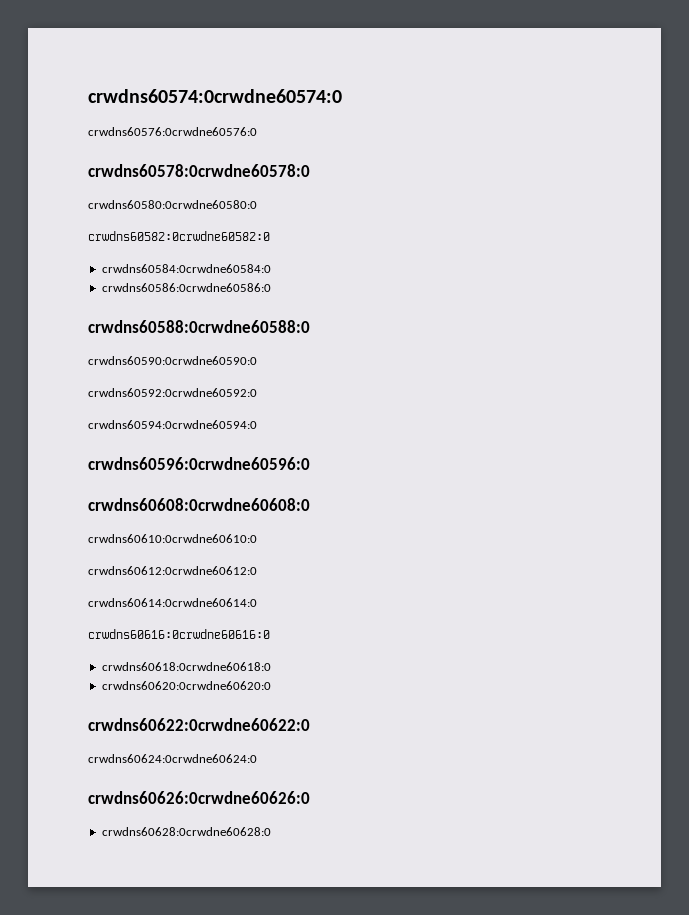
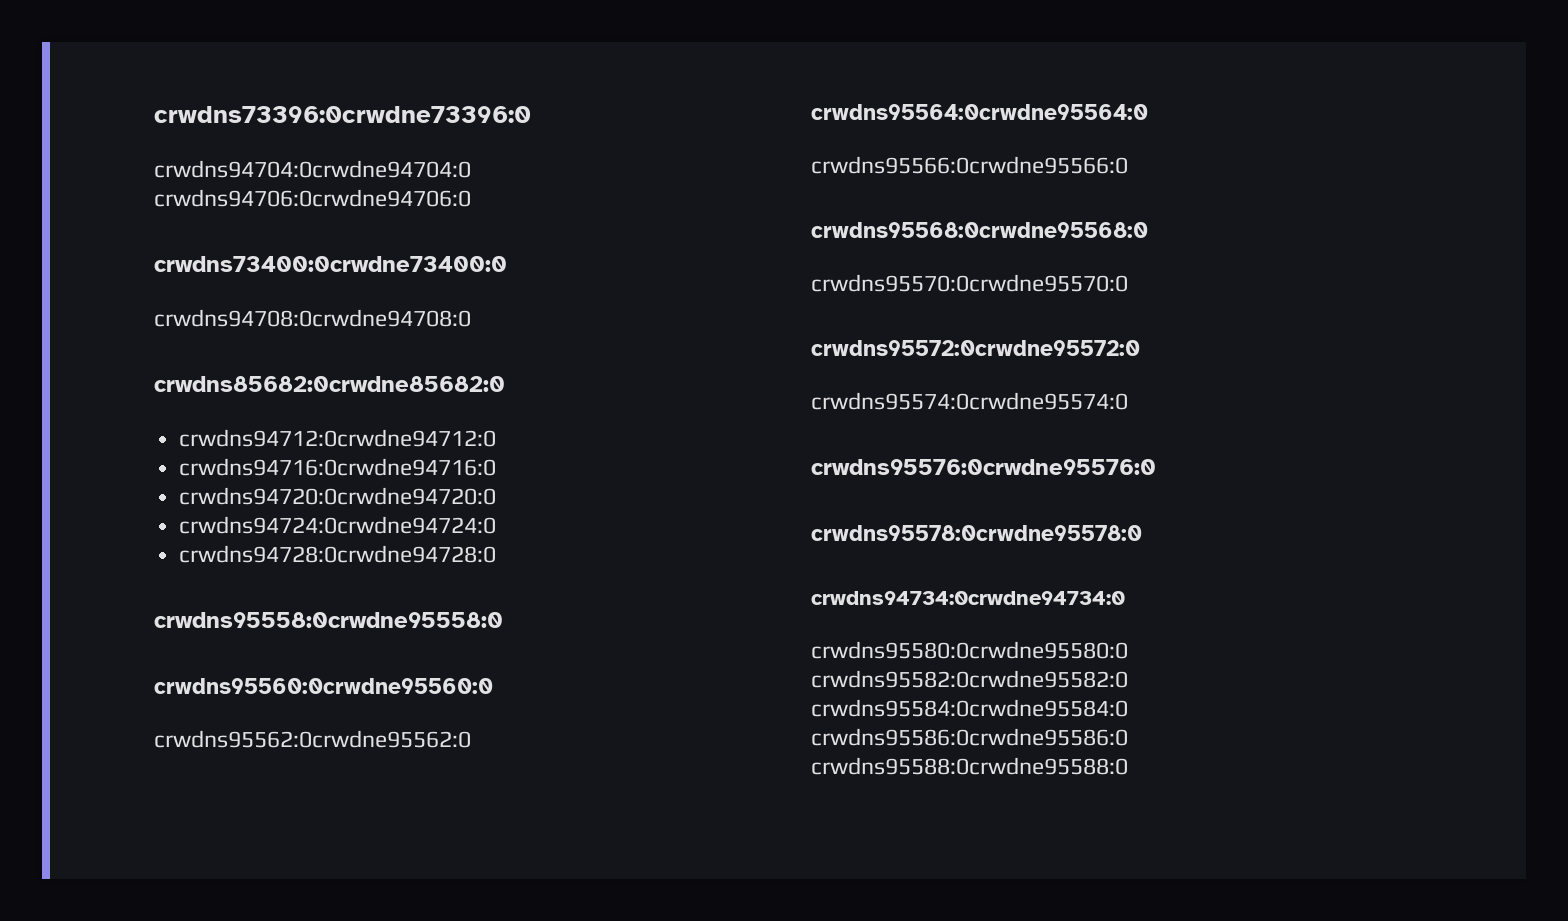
[88,89,342,103] [88,127,257,136] [88,164,310,177] [88,200,257,209] [88,231,270,241] [101,264,271,273] [101,283,271,292] [88,320,310,333] [88,356,257,365] [88,388,257,397] [88,420,257,429] [88,457,310,470] [88,498,310,511] [88,534,257,543] [88,566,257,575] [88,598,257,607] [88,629,270,639] [101,662,271,671] [101,681,271,690] [88,718,310,731] [88,754,257,763] [88,791,310,804] [101,827,271,836] crwdns60574:0crwdne60574:0 // crwdns60576:0crwdne60576:0 // crwdns60578:0crwdne60578:0 // crwdns60580:0crwdne60580:0 // crwdns60582:0crwdne60582:0 // crwdns60584:0crwdne60584:0 // crwdns60586:0crwdne60586:0 // crwdns60588:0crwdne60588:0 // crwdns60590:0crwdne60590:0 // crwdns60592:0crwdne60592:0 // crwdns60594:0crwdne60594:0 // crwdns60596:0crwdne60596:0 // crwdns60608:0crwdne60608:0 // crwdns60610:0crwdne60610:0 // crwdns60612:0crwdne60612:0 // crwdns60614:0crwdne60614:0 // crwdns60616:0crwdne60616:0 // crwdns60618:0crwdne60618:0 // crwdns60620:0crwdne60620:0 // crwdns60622:0crwdne60622:0 // crwdns60624:0crwdne60624:0 // crwdns60626:0crwdne60626:0 // crwdns60628:0crwdne60628:0 -> [154,106,531,123] [154,160,471,178] [154,189,471,207] [154,256,507,272] [154,309,471,327] [154,376,505,392] [179,429,497,447] [179,458,497,476] [179,487,497,505] [179,516,497,534] [179,545,497,563] [154,612,503,628] [154,678,493,694] [154,730,471,748] [811,104,1148,120] [811,156,1128,174] [811,222,1148,238] [811,274,1128,292] [811,340,1140,356] [811,392,1128,410] [811,459,1156,475] [811,525,1142,541] [811,591,1125,605] [811,641,1128,659] [811,670,1128,688] [811,699,1128,717] [811,728,1128,746] [811,757,1128,775] crwdns73396:0crwdne73396:0 // crwdns94704:0crwdne94704:0 crwdns94706:0crwdne94706:0 // crwdns73400:0crwdne73400:0 // crwdns94708:0crwdne94708:0 // crwdns85682:0crwdne85682:0 // crwdns94712:0crwdne94712:0 // crwdns94716:0crwdne94716:0 // crwdns94720:0crwdne94720:0 // crwdns94724:0crwdne94724:0 // crwdns94728:0crwdne94728:0 // crwdns95558:0crwdne95558:0 // crwdns95560:0crwdne95560:0 // crwdns95562:0crwdne95562:0 // crwdns95564:0crwdne95564:0 // crwdns95566:0crwdne95566:0 // crwdns95568:0crwdne95568:0 // crwdns95570:0crwdne95570:0 // crwdns95572:0crwdne95572:0 // crwdns95574:0crwdne95574:0 // crwdns95576:0crwdne95576:0 // crwdns95578:0crwdne95578:0 // crwdns94734:0crwdne94734:0 // crwdns95580:0crwdne95580:0 crwdns95582:0crwdne95582:0 crwdns95584:0crwdne95584:0 crwdns95586:0crwdne95586:0 crwdns95588:0crwdne95588:0

